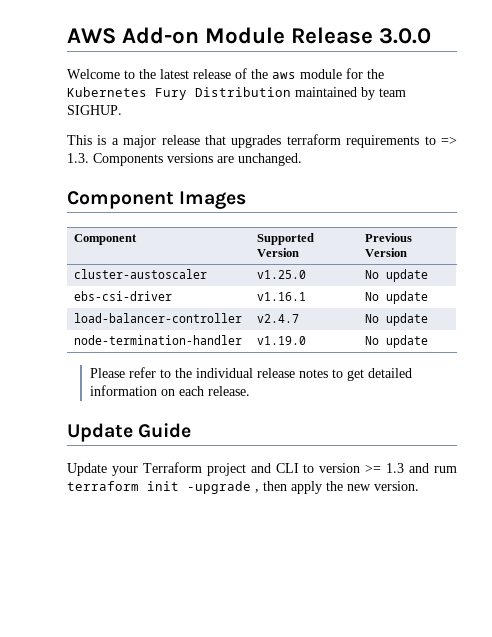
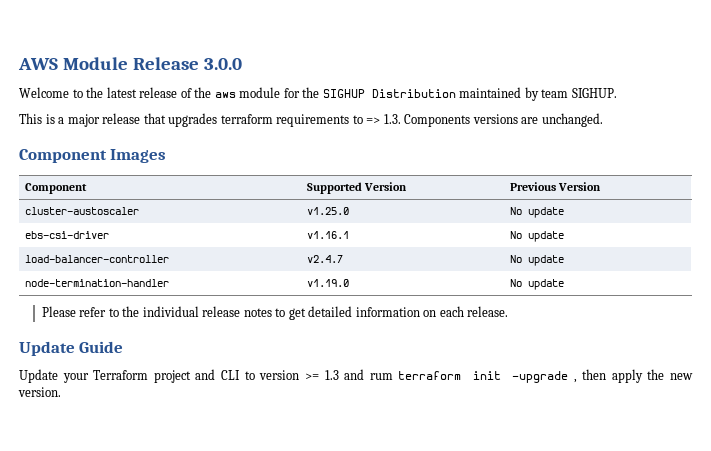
[122,27,200,44] Add-on -> (58, 64) none
[67,87,187,100] Kubernetes Fury -> [322,89,365,98] SIGHUP

